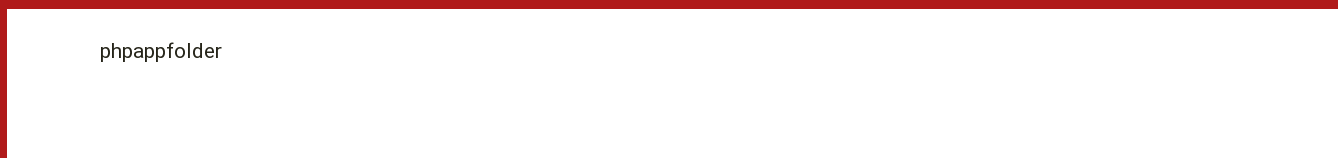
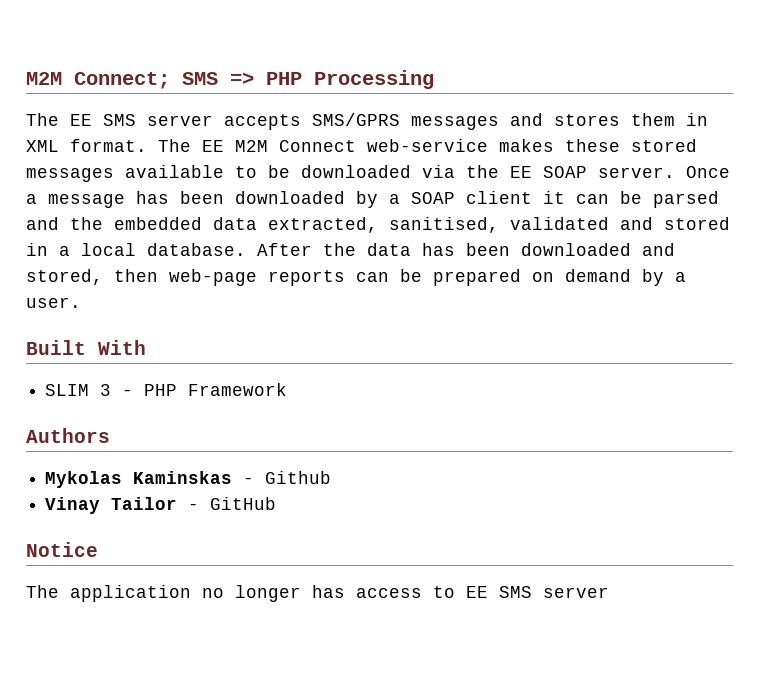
[100,42,222,62] phpappfolder -> [26,70,434,89] [26,113,708,130] [26,139,697,152] [26,165,730,182] [26,191,719,208] [26,217,730,233] [26,243,675,256] [26,269,686,286] [26,297,81,308] [26,340,146,355] [45,383,288,396] [26,428,110,443] [45,471,332,488] [45,497,277,514] [26,542,98,557] [26,585,609,602] M2M Connect; SMS => PHP Processing // The EE SMS server accepts SMS/GPRS messages and stores them in XML format. The EE M2M Connect web-service makes these stored messages available to be downloaded via the EE SOAP server. Once a message has been downloaded by a SOAP client it can be parsed and the embedded data extracted, sanitised, validated and stored in a local database. After the data has been downloaded and stored, then web-page reports can be prepared on demand by a user. // Built With // SLIM 3 - PHP Framework // Authors // Mykolas Kaminskas - Github // Vinay Tailor - GitHub // Notice // The application no longer has access to EE SMS server

